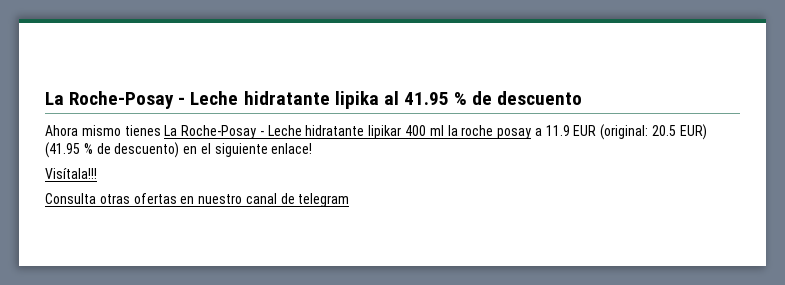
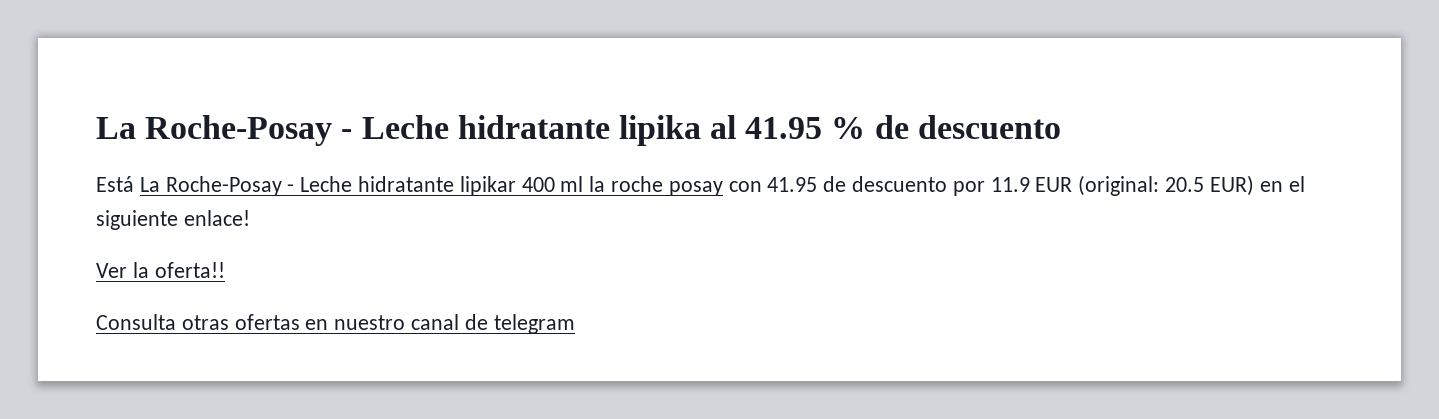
[45,125,161,136] Ahora mismo tienes -> [96,176,134,192] Está
[534,128,542,136] a -> [728,176,985,196] con 41.95 de descuento por
[45,142,180,158] (41.95 % de descuento) -> (1254, 185) none
[45,168,97,179] Visítala!!! -> [96,262,225,278] Ver la oferta!!

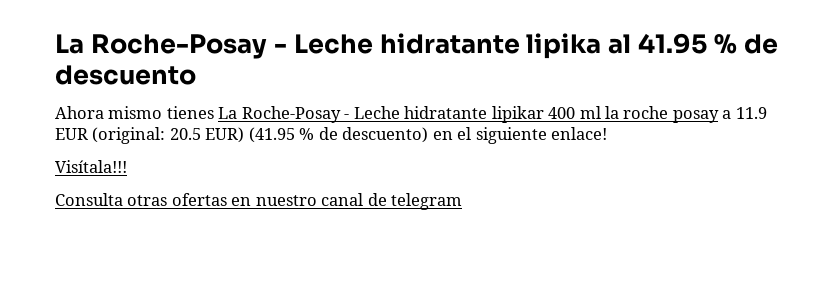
[96,176,134,192] Está -> [55,106,214,119] Ahora mismo tienes
[728,176,985,196] con 41.95 de descuento por -> [722,110,732,119] a
(1254, 185) none -> [248,127,429,143] (41.95 % de descuento)
[96,262,225,278] Ver la oferta!! -> [55,160,127,173] Visítala!!!

